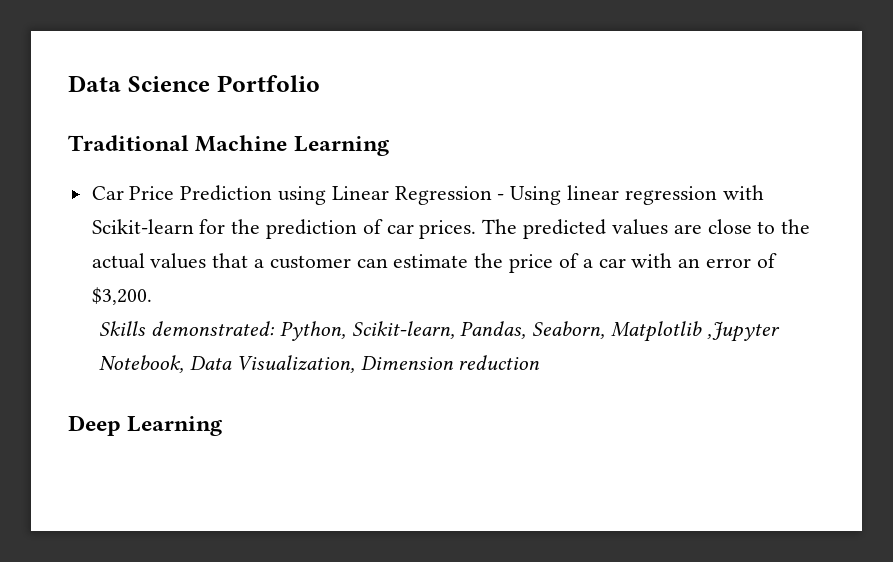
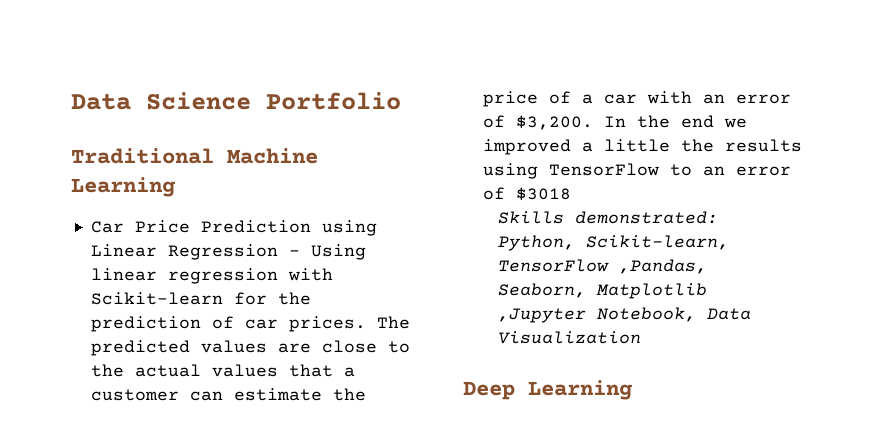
(152, 296) none -> [603,115,747,128] [482,139,802,155] [482,163,791,179] [482,187,571,201] In the end we improved a little the results using TensorFlow to an error of $3018
[460,321,527,339] Pandas, -> [498,259,708,274] TensorFlow ,Pandas,
[236,355,541,373] Visualization, Dimension reduction -> [498,331,642,344] Visualization

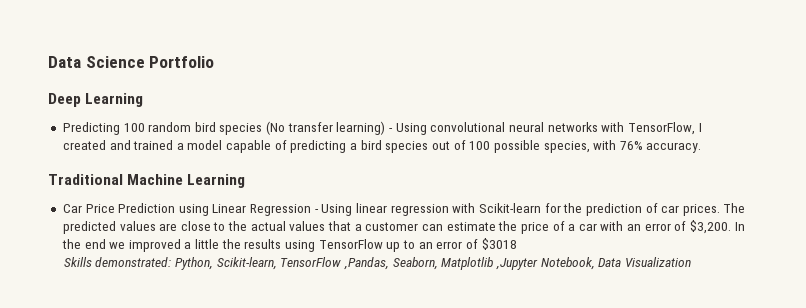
(401, 101) none -> [48,93,144,107] [62,121,702,135] [62,140,702,153] // Deep Learning // Predicting 100 random bird species (No transfer learning) - Using convolutional neural networks with TensorFlow, I created and trained a model capable of predicting a bird species out of 100 possible species, with 76% accuracy.
(659, 169) none -> [386,242,401,252] up
[463,380,633,400] // Deep Learning -> (691, 262) none

